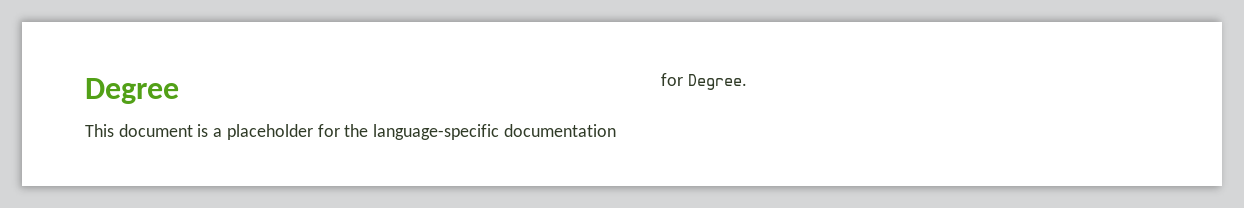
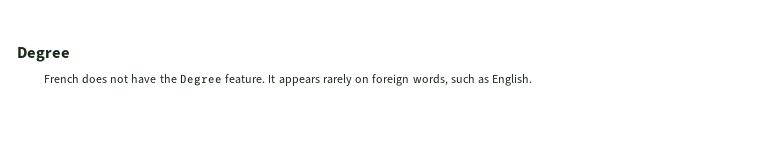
[85,124,616,140] [661,73,747,90] This document is a placeholder for the language-specific documentation for Degree. -> [43,74,533,86] French does not have the Degree feature. It appears rarely on foreign words, such as English.

